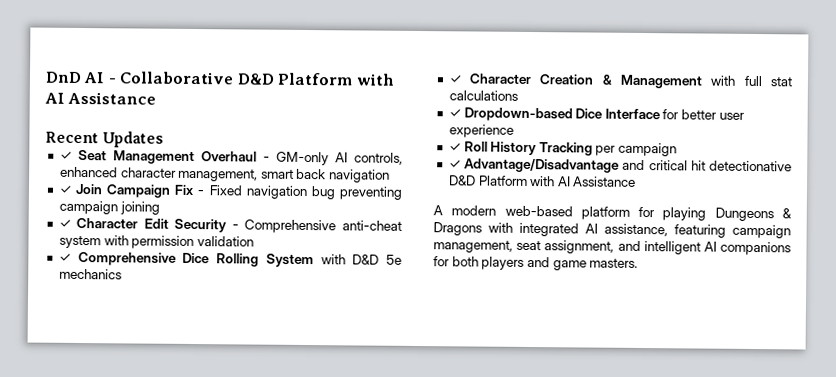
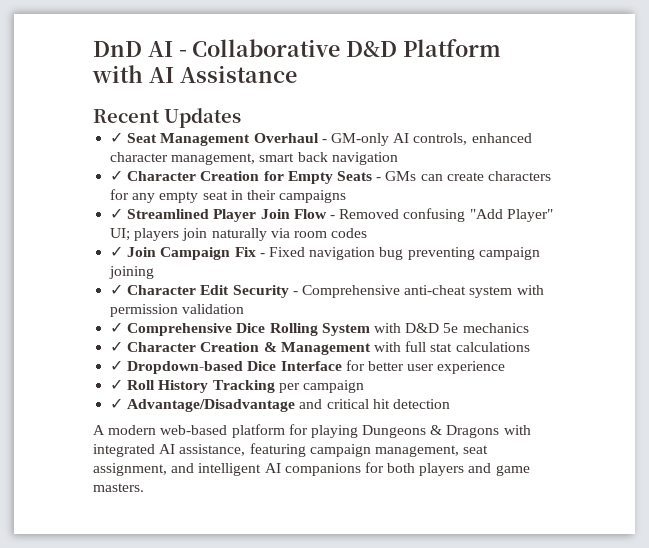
(391, 176) none -> [110,170,551,184] [110,189,347,203] [110,208,553,222] [110,228,368,241] // ✓ Character Creation for Empty Seats - GMs can create characters for any empty seat in their campaigns // ✓ Streamlined Player Join Flow - Removed confusing "Add Player" UI; players join naturally via room codes
[709,160,792,172] [448,175,637,187] detectionative D&D Platform with AI Assistance -> [392,399,450,409] detection

